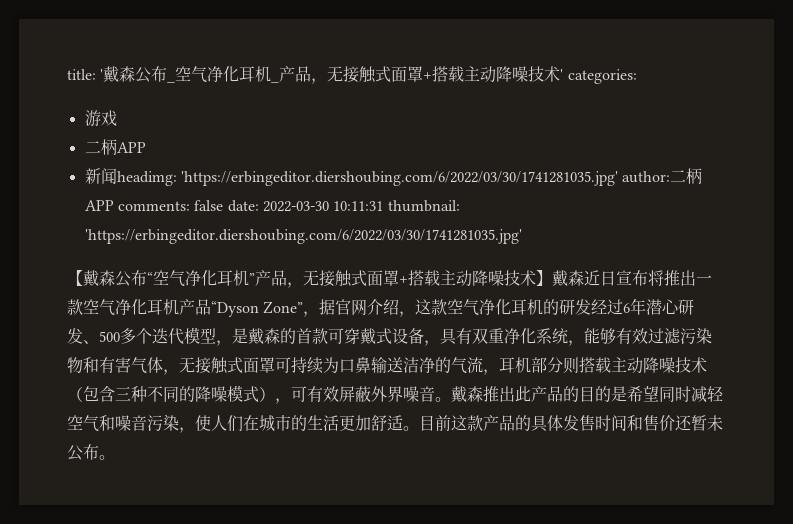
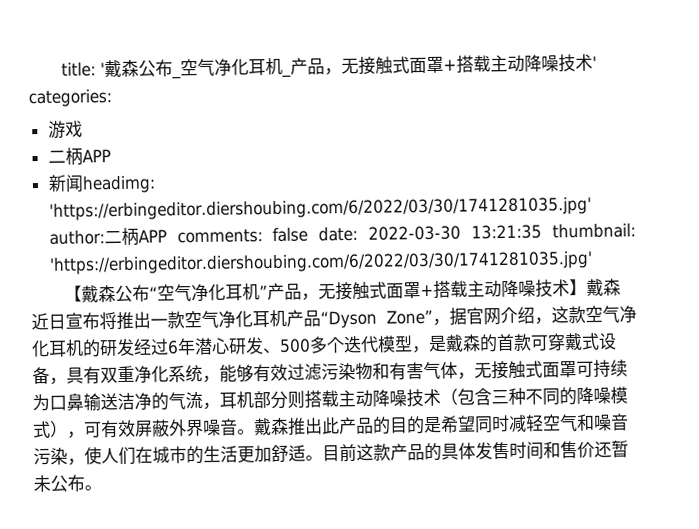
[333,201,384,211] 10:11:31 -> [471,224,543,240] 13:21:35

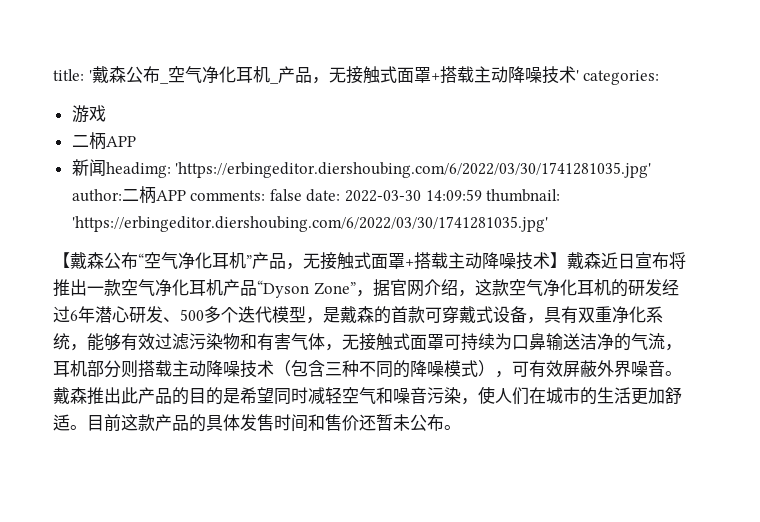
[471,224,543,240] 13:21:35 -> [425,189,482,201] 14:09:59

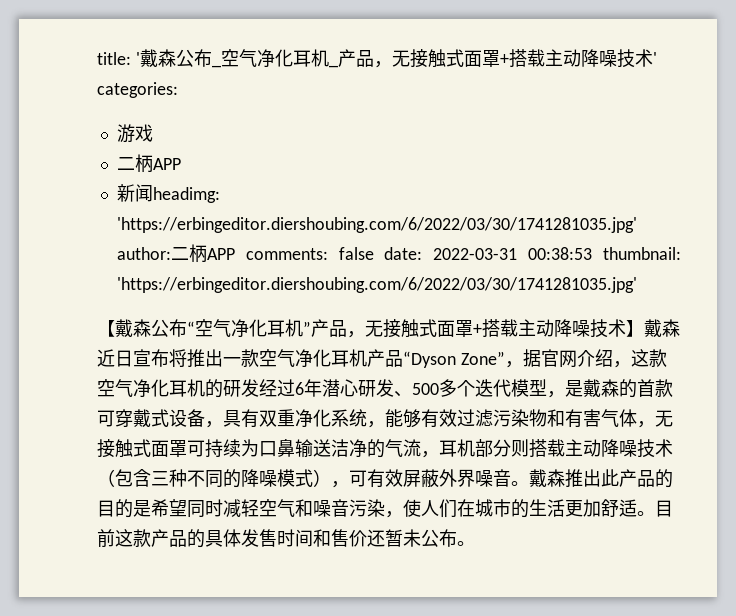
[345,189,482,202] 2022-03-30 14:09:59 -> [433,247,593,260] 2022-03-31 00:38:53

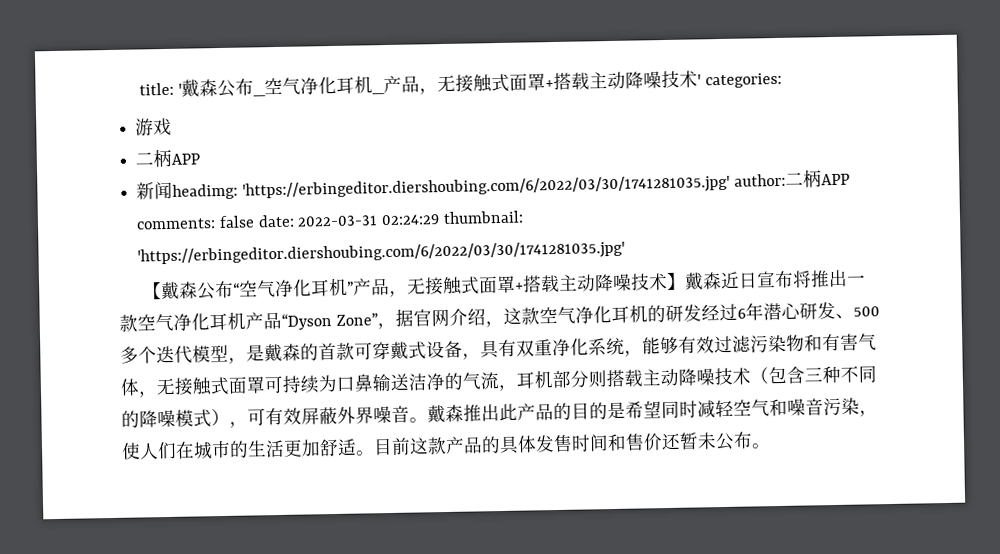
[528,247,593,260] 00:38:53 -> [381,214,441,226] 02:24:29

